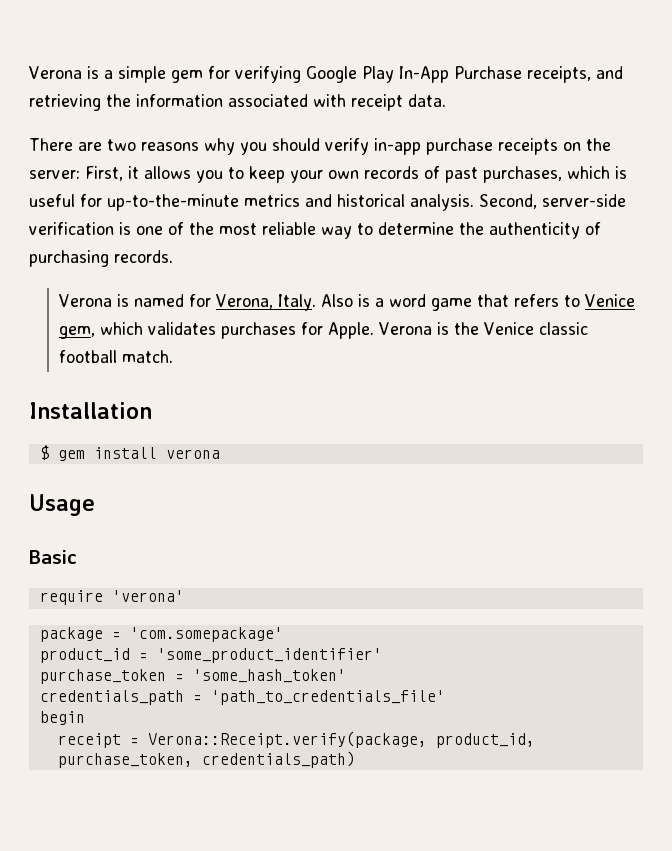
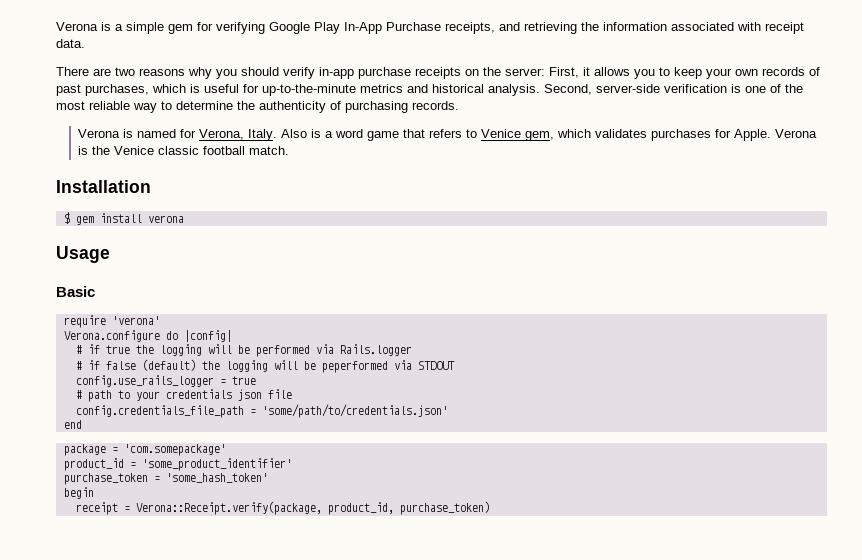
(184, 596) none -> [63,330,232,342] [75,344,412,357] [75,359,455,373] [75,375,256,387] [75,389,292,402] [75,404,448,418] [63,420,82,429] // Verona.configure do |config| // # if true the logging will be performed via Rails.logger // # if false (default) the logging will be peperformed via STDOUT // config.use_rails_logger = true // # path to your credentials json file // config.credentials_file_path = 'some/path/to/credentials.json' // end
[39,690,445,705] // credentials_path = 'path_to_credentials_file' -> (268, 478) none
[57,751,355,768] purchase_token, credentials_path) -> [399,501,490,515] purchase_token)

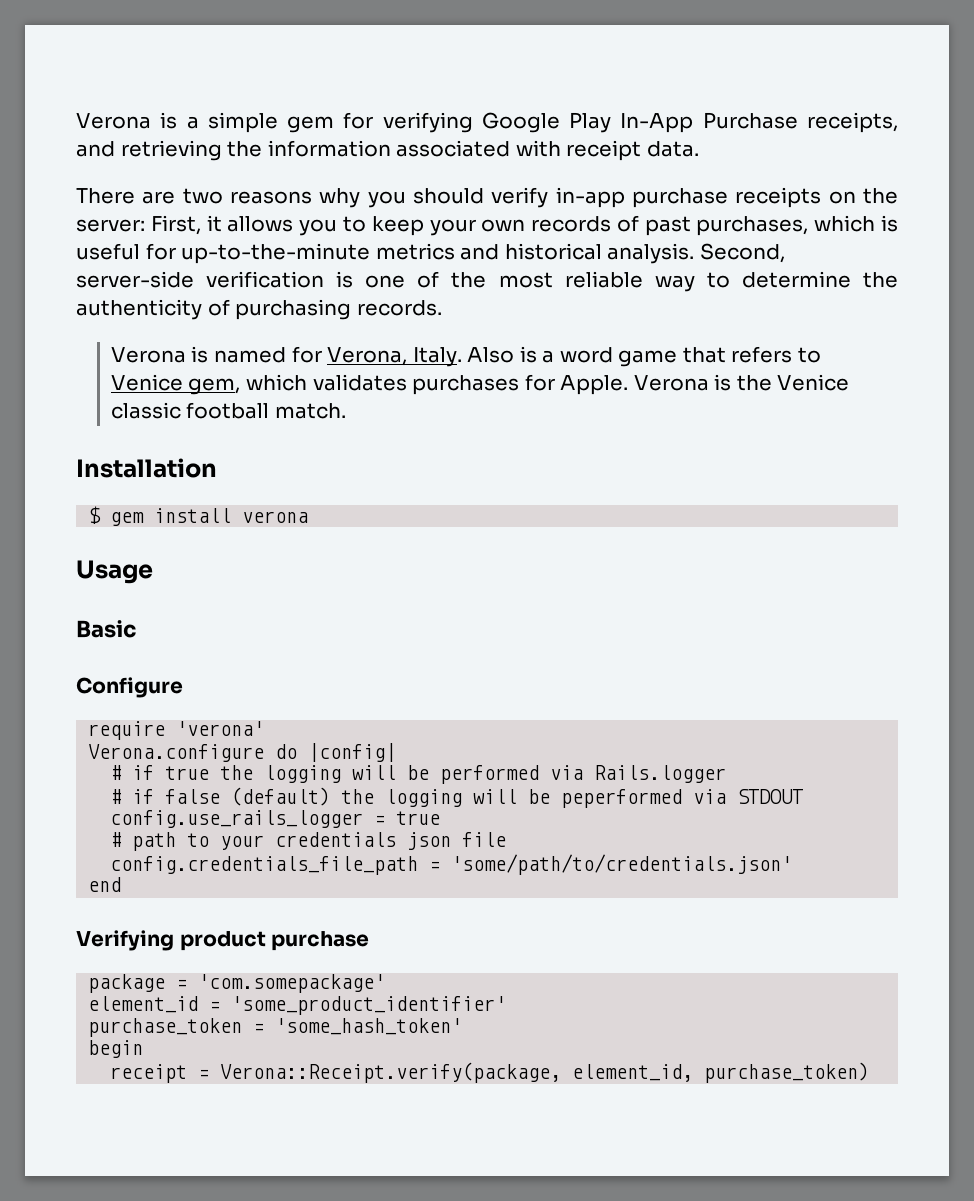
(95, 291) none -> [76,677,183,698] // Configure
(82, 424) none -> [76,930,370,951] // Verifying product purchase
[63,458,124,471] product_id -> [88,996,199,1013] element_id
[327,502,394,515] product_id, -> [572,1064,694,1082] element_id,

